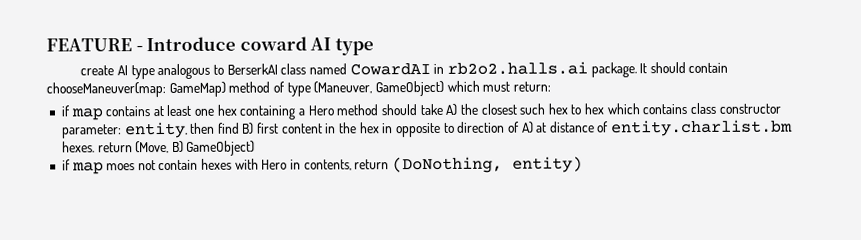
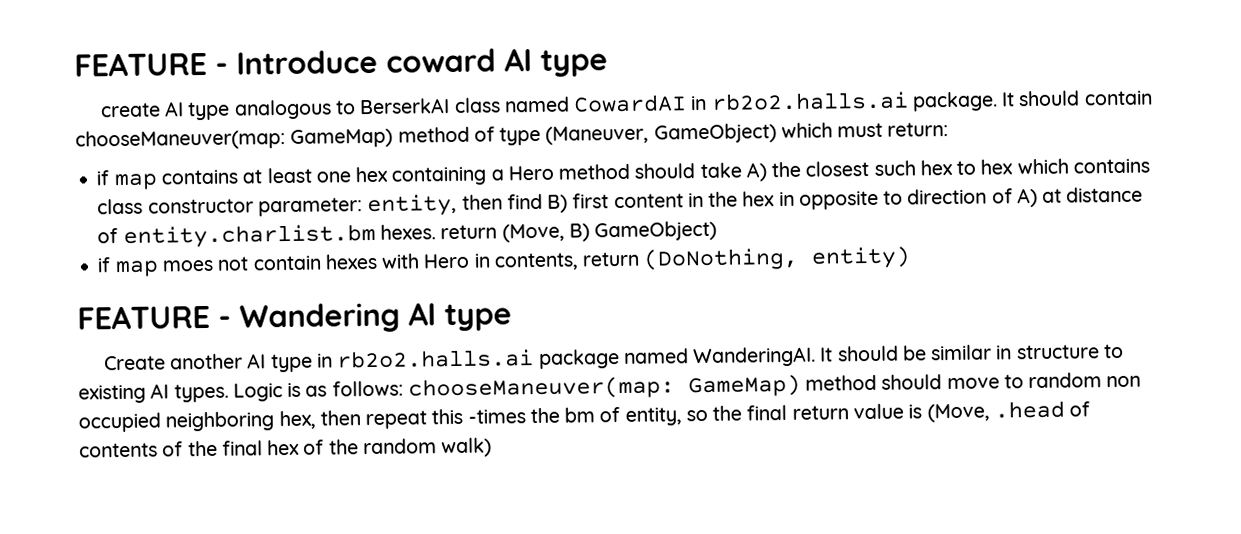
(583, 164) none -> [77,302,512,334] [103,343,1124,373] [78,372,1142,404] [78,400,1091,433] [79,437,493,458] // FEATURE - Wandering AI type // Create another AI type in rb2o2.halls.ai package named WanderingAI. It should be similar in structure to existing AI types. Logic is as follows: chooseManeuver(map: GameMap) method should move to random non occupied neighboring hex, then repeat this -times the bm of entity, so the final return value is (Move, .head of contents of the final hex of the random walk)

